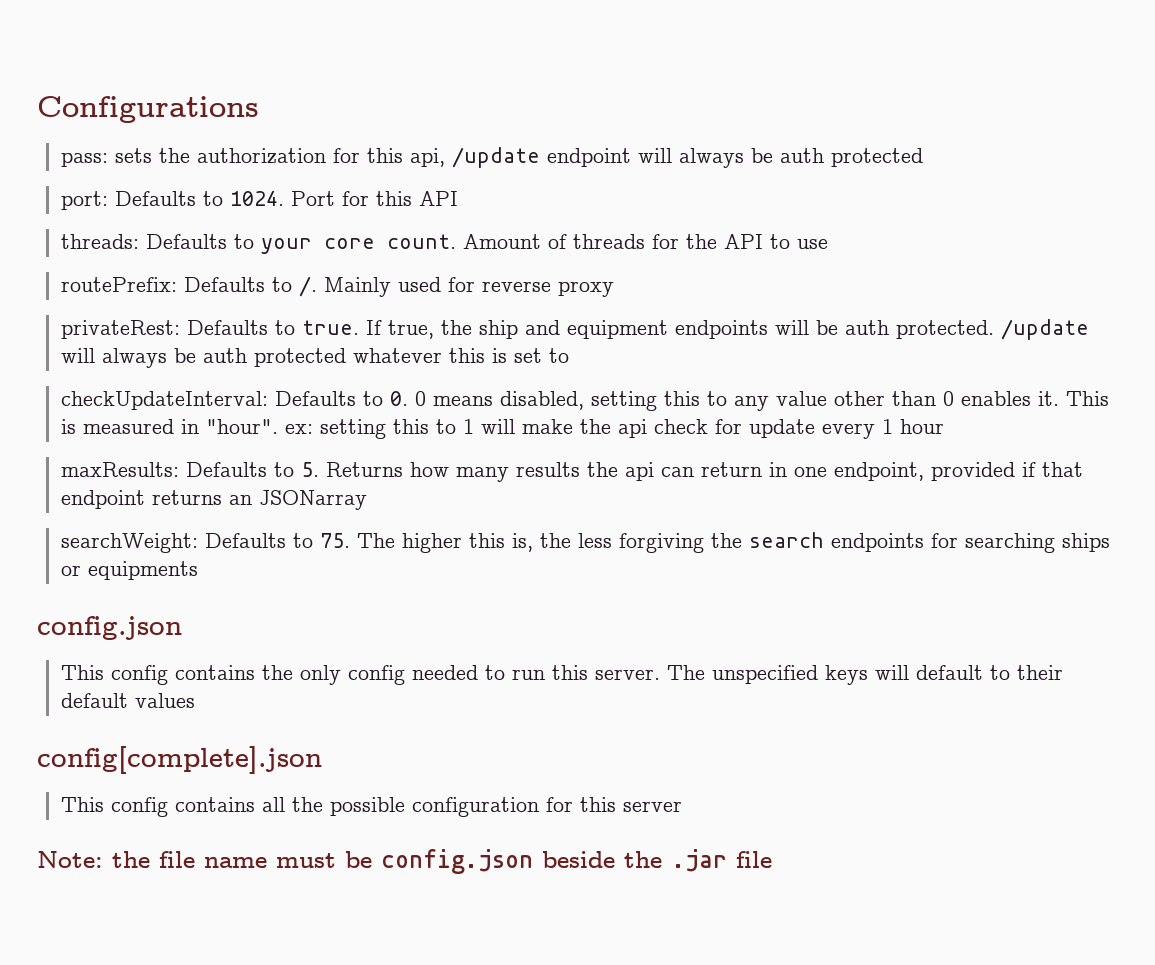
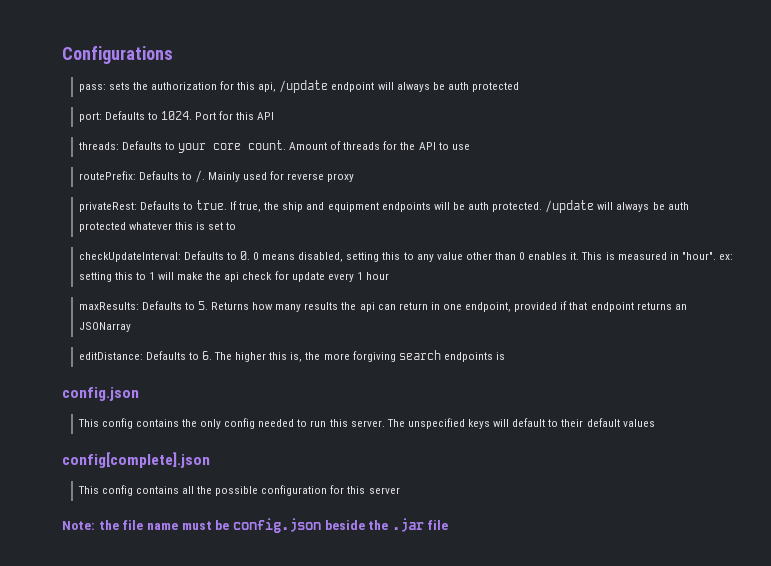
[60,533,350,553] searchWeight: Defaults to 75. -> [78,351,212,360] editDistance: Defaults to 6.
[577,532,1110,553] [60,561,198,580] less forgiving the search endpoints for searching ships or equipments -> [323,350,505,362] more forgiving search endpoints is

